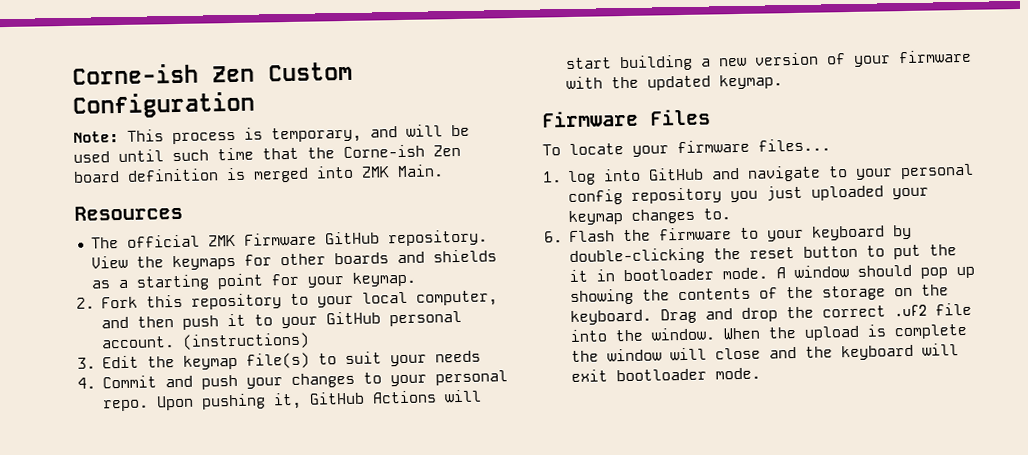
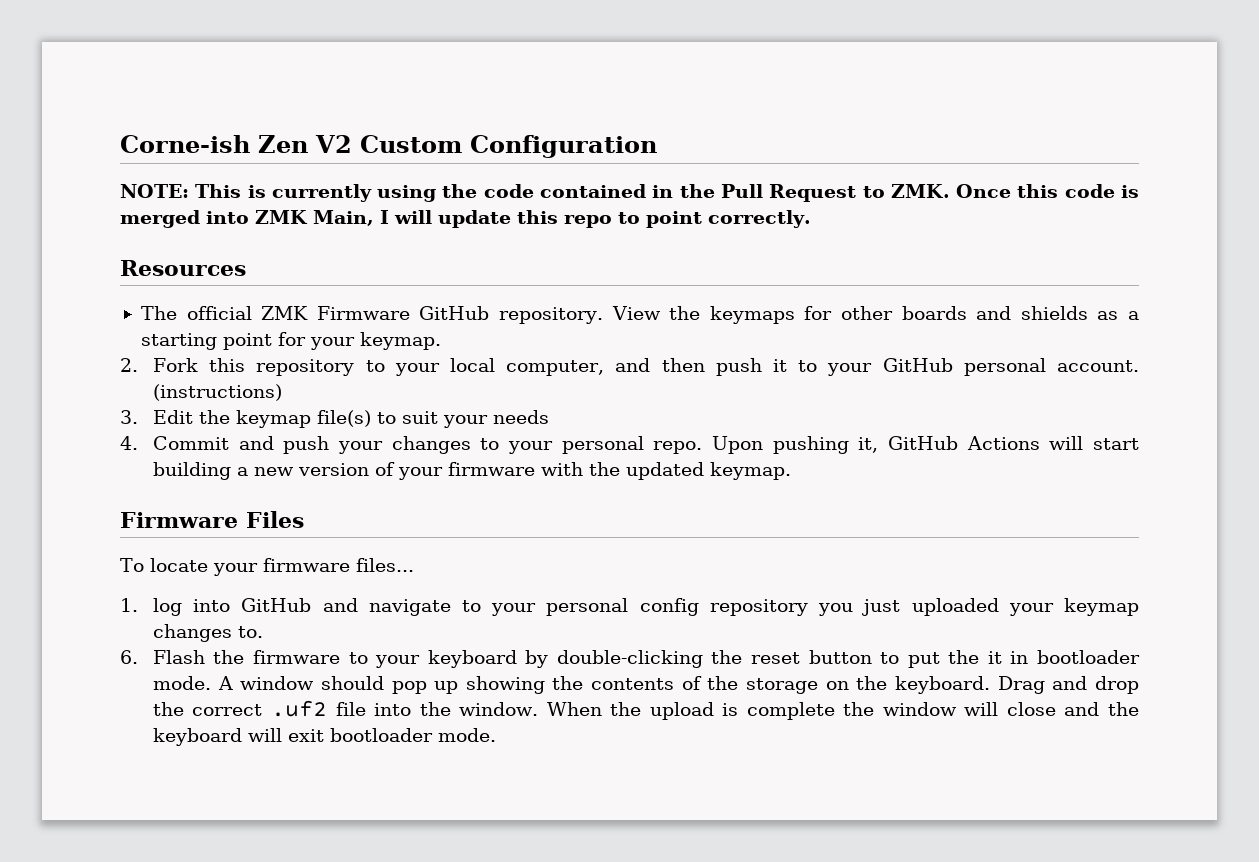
[72,63,255,85] Corne-ish Zen -> [120,135,352,153] Corne-ish Zen V2
[73,124,470,145] [73,144,461,163] [73,164,444,183] Note: This process is temporary, and will be used until such time that the Corne-ish Zen board definition is merged into ZMK Main. -> [120,184,1139,202] [120,210,811,228] NOTE: This is currently using the code contained in the Pull Request to ZMK. Once this code is merged into ZMK Main, I will update this repo to point correctly.

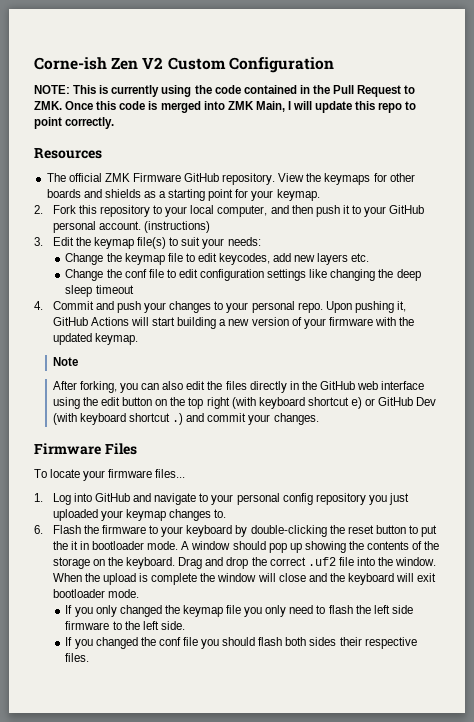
[492,410,549,424] needs -> [227,237,261,246] [65,253,370,265] [65,269,421,281] [65,285,134,297] needs: // Change the keymap file to edit keycodes, add new layers etc. // Change the conf file to edit configuration settings like changing the deep sleep timeout
(791, 471) none -> [52,357,78,366] [52,381,425,393] [52,397,437,409] [52,413,319,425] // Note // After forking, you can also edit the files directly in the GitHub web interface using the edit button on the top right (with keyboard shortcut e) or GitHub Dev (with keyboard shortcut .) and commit your changes.
[152,598,182,616] log -> [52,493,71,505] Log
(496, 735) none -> [65,605,413,617] [65,621,185,630] [65,637,417,649] [65,653,90,662] // If you only changed the keymap file you only need to flash the left side firmware to the left side. // If you changed the conf file you should flash both sides their respective files.

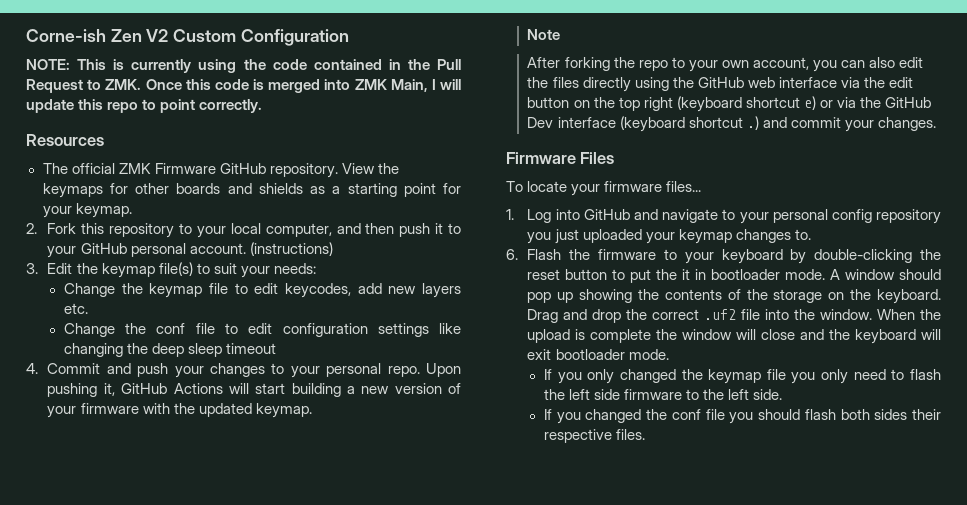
[79,381,117,393] forking, -> [564,57,809,72] forking the repo to your own account,
[289,381,299,390] in -> [634,77,669,91] using
[52,397,80,409] using -> [840,77,860,88] via
[231,397,305,409] (with keyboard -> [676,96,742,112] (keyboard
[378,397,437,406] [52,413,126,425] GitHub Dev (with keyboard -> [836,97,932,108] [527,116,685,132] via the GitHub Dev interface (keyboard

